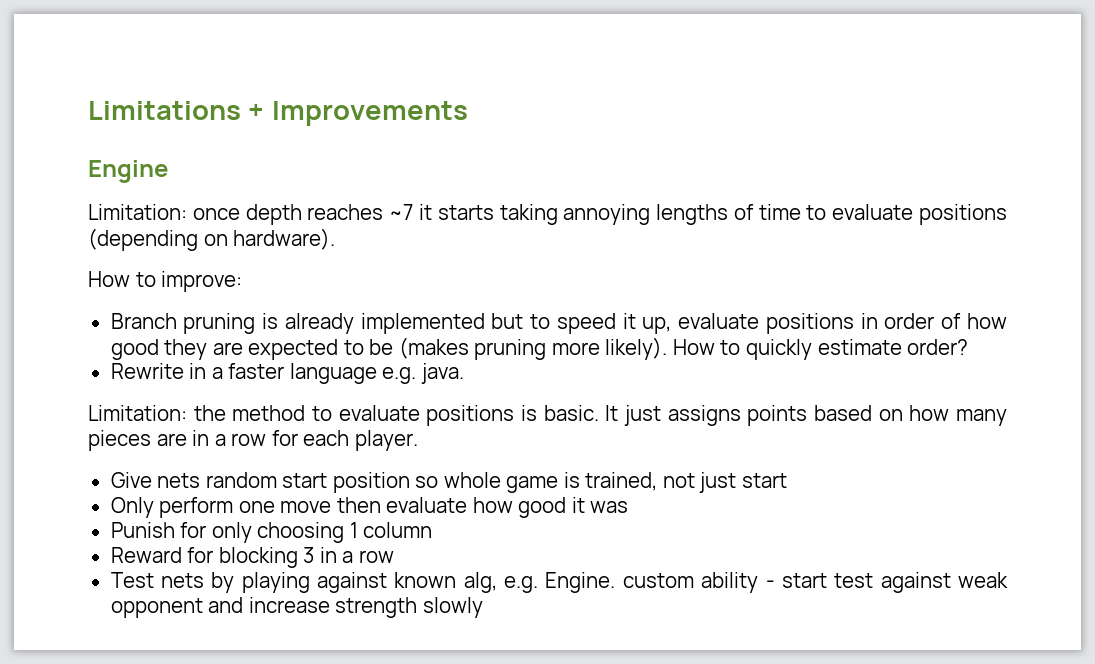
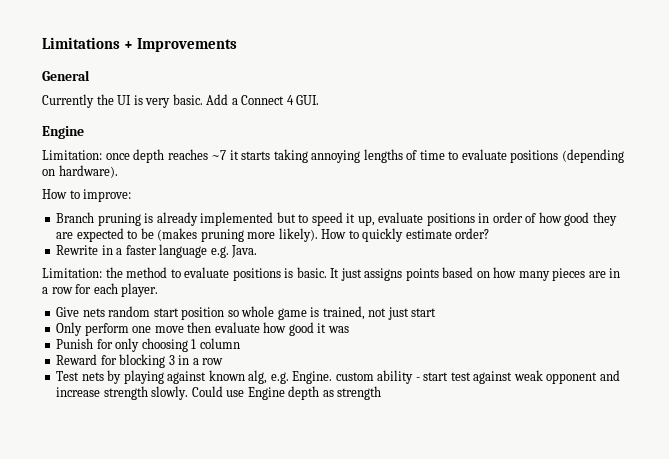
(468, 113) none -> [42,70,90,81] [42,94,320,108] // General // Currently the UI is very basic. Add a Connect 4 GUI.
[420,363,464,384] java. -> [231,245,258,258] Java.
[422,597,483,618] slowly -> [151,386,382,400] slowly. Could use Engine depth as strength

